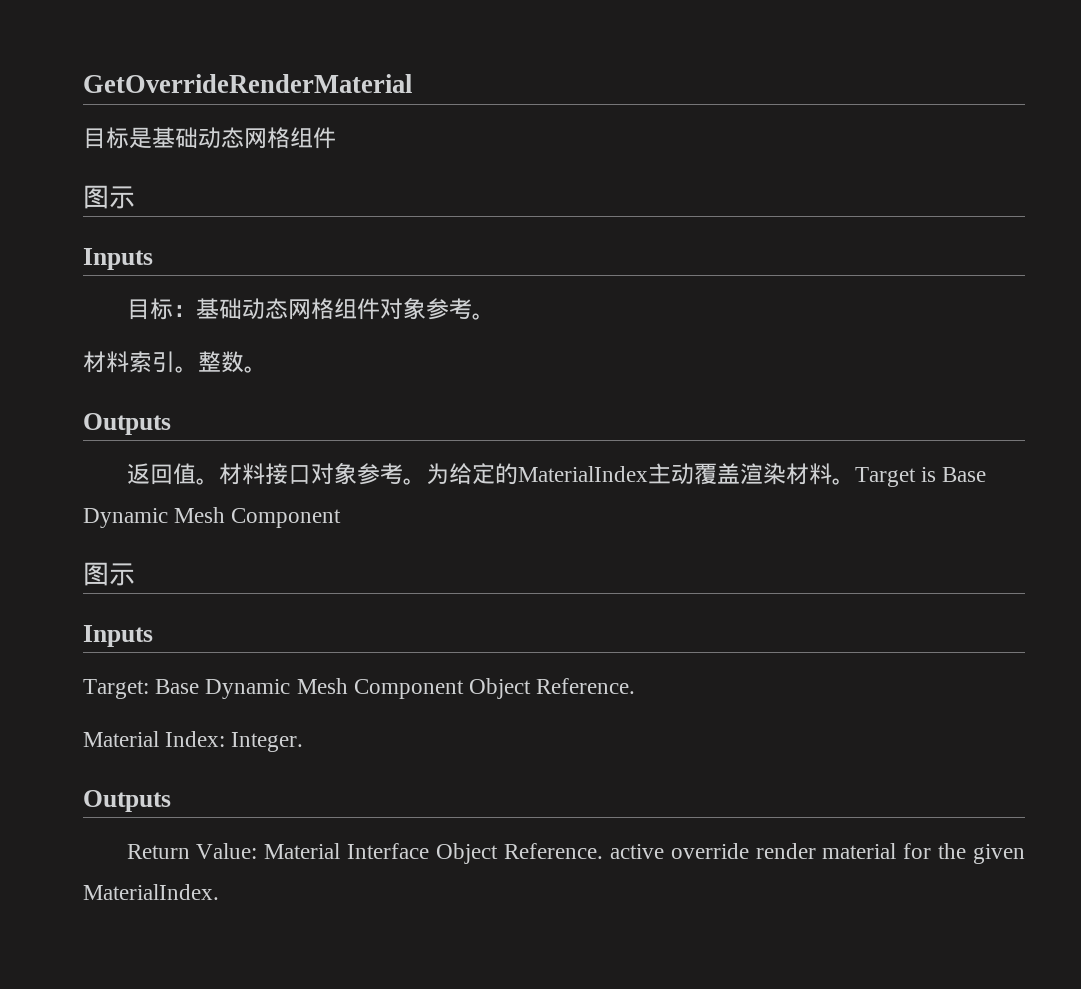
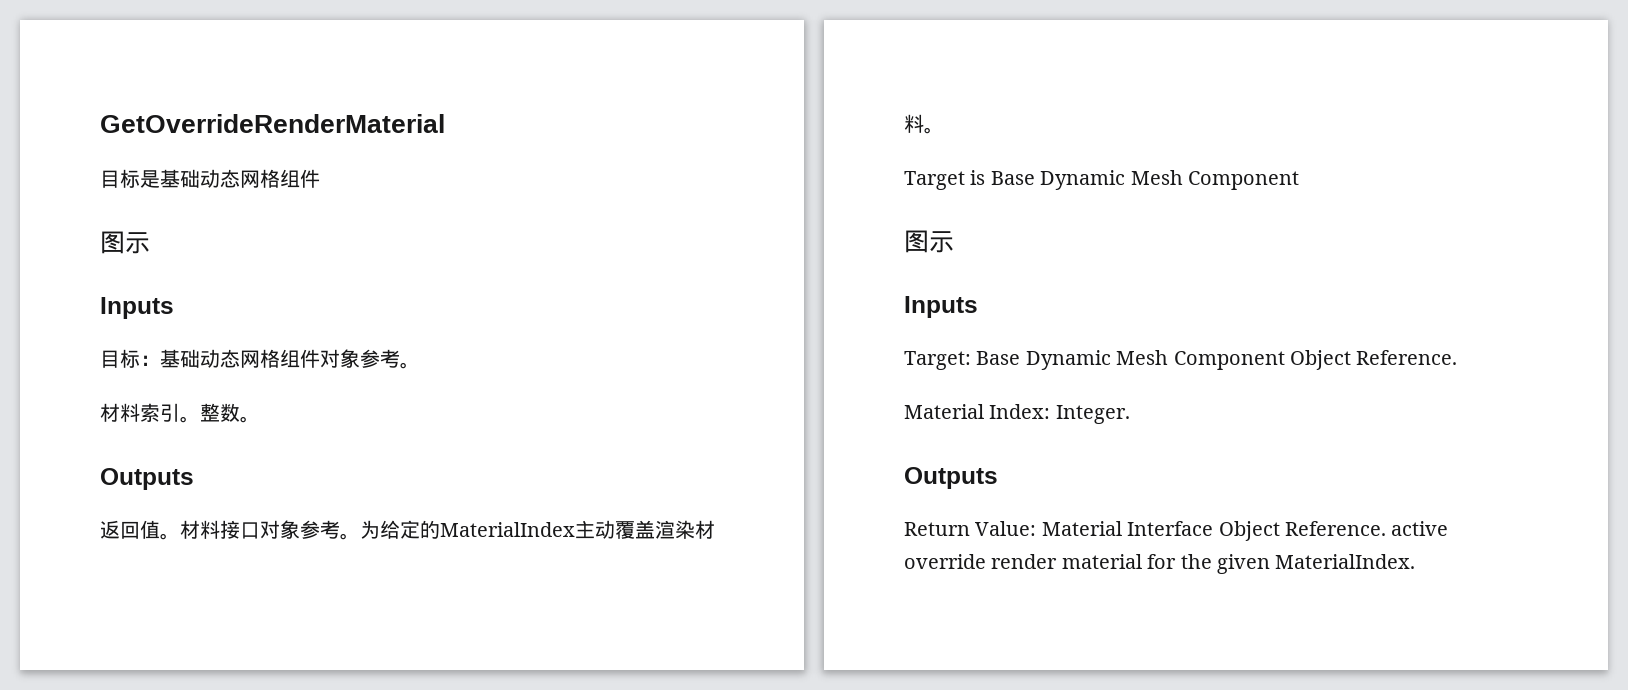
(855, 481) none -> (944, 130) //

